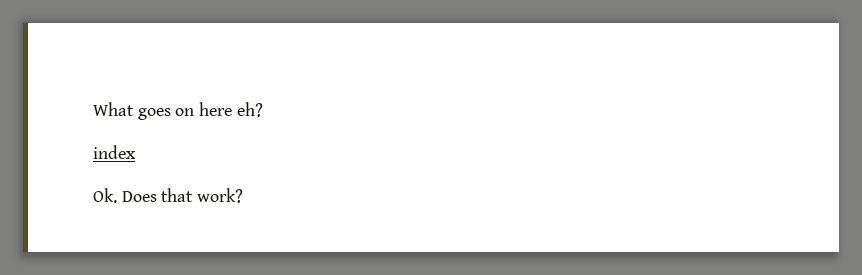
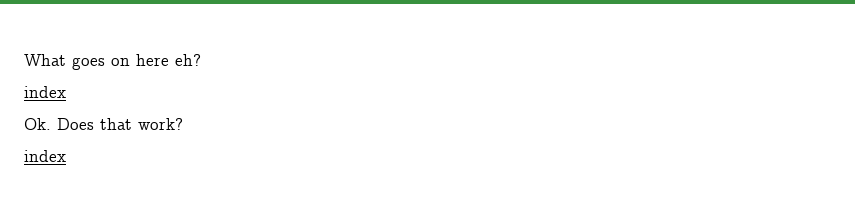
(244, 195) none -> [24,150,66,162] // index

